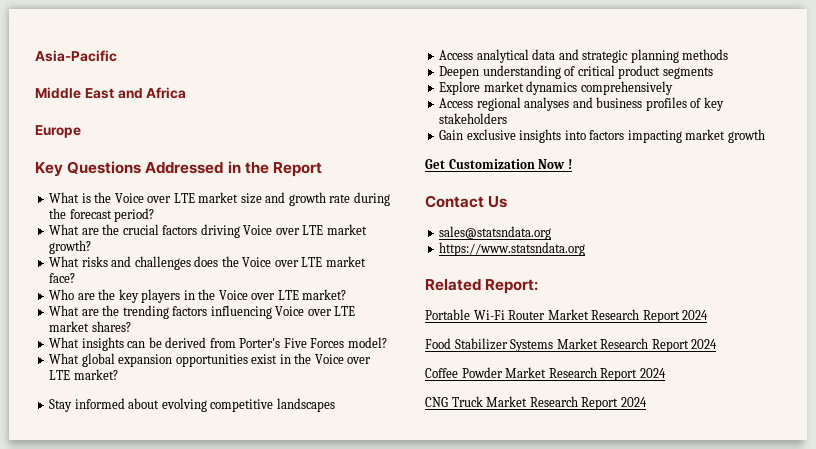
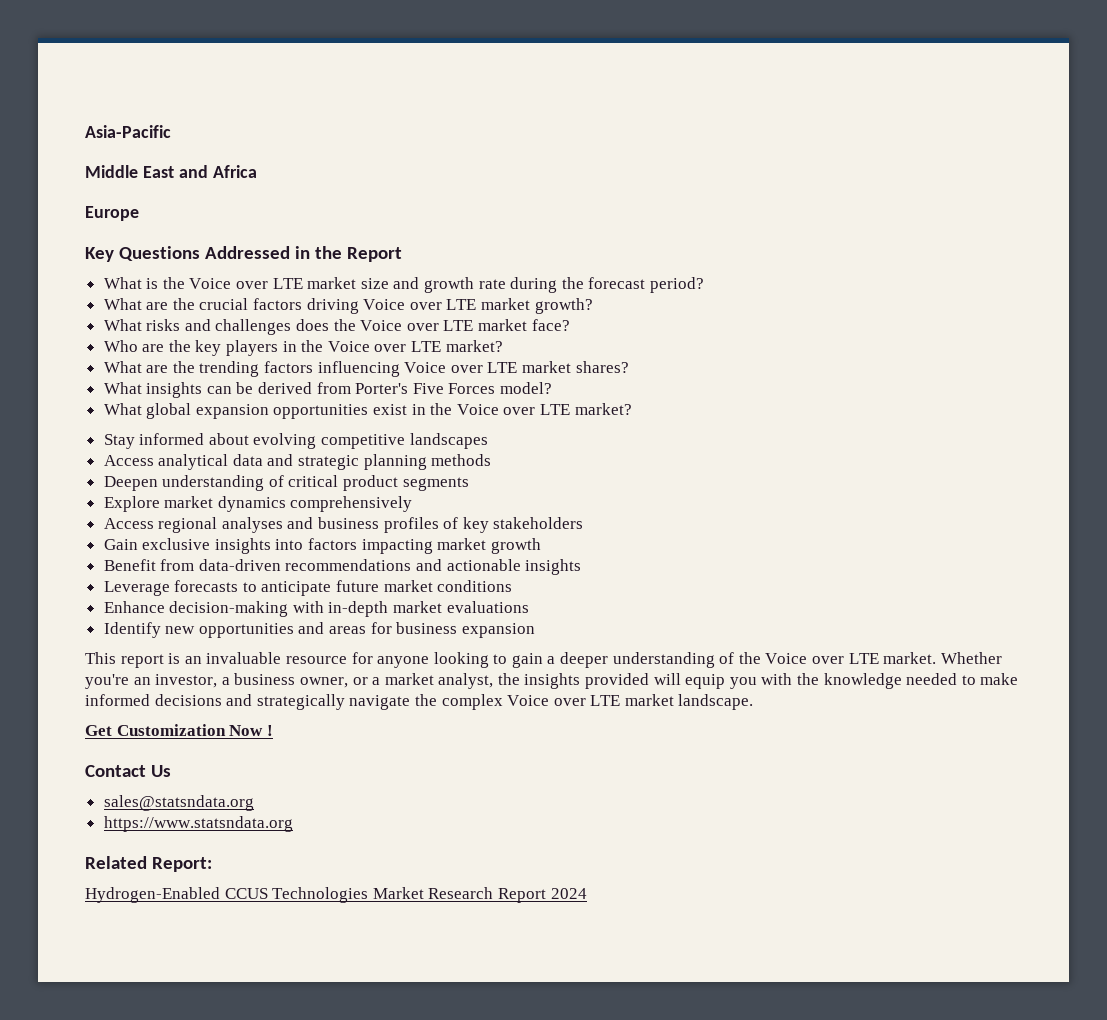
(765, 136) none -> [103,559,582,575] [103,580,513,596] [103,601,529,617] [103,622,535,638] [85,652,1002,668] [85,673,1019,689] [85,694,754,710] // Benefit from data-driven recommendations and actionable insights // Leverage forecasts to anticipate future market conditions // Enhance decision-making with in-depth market evaluations // Identify new opportunities and areas for business expansion // This report is an invaluable resource for anyone looking to gain a deeper understanding of the Voice over LTE market. Whether you're an investor, a business owner, or a market analyst, the insights provided will equip you with the knowledge needed to make informed decisions and strategically navigate the complex Voice over LTE market landscape.
[425,309,709,323] [425,338,718,352] [425,367,666,381] [425,396,647,410] Portable Wi-Fi Router Market Research Report 2024 // Food Stabilizer Systems Market Research Report 2024 // Coffee Powder Market Research Report 2024 // CNG Truck Market Research Report 2024 -> [85,887,587,903] Hydrogen-Enabled CCUS Technologies Market Research Report 2024

